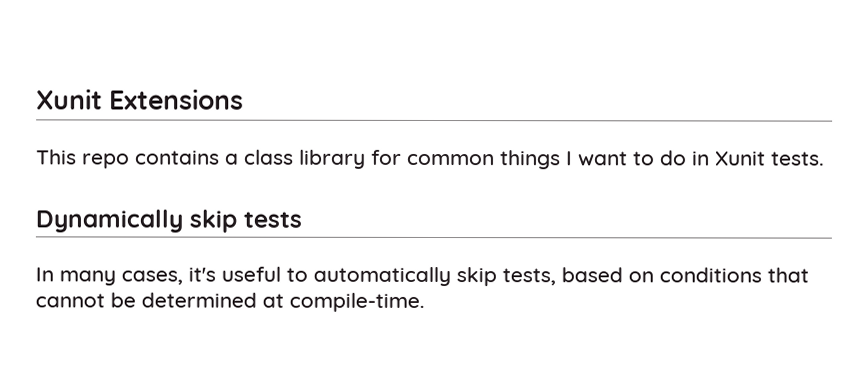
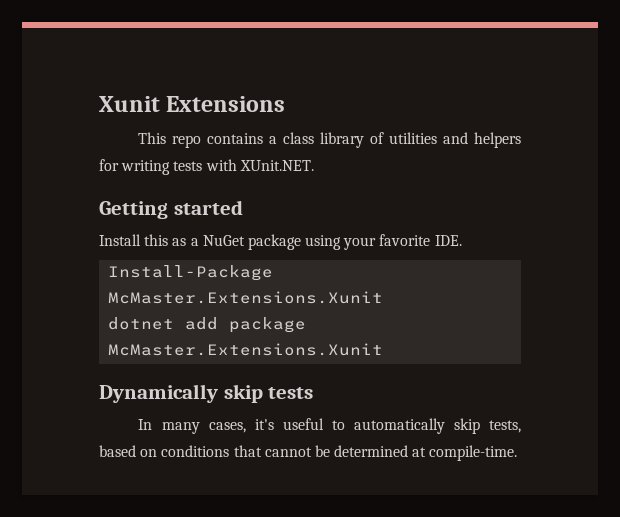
[371,149,825,170] for common things I want to do in Xunit tests. -> [370,132,521,148] [99,159,314,175] [99,200,243,219] [99,234,462,250] [108,265,274,281] [108,291,384,304] [108,317,307,333] [108,343,384,356] of utilities and helpers for writing tests with XUnit.NET. // Getting started // Install this as a NuGet package using your favorite IDE. // Install-Package McMaster.Extensions.Xunit // dotnet add package McMaster.Extensions.Xunit

